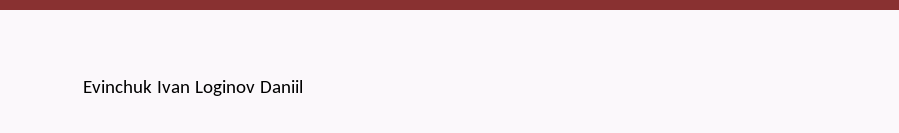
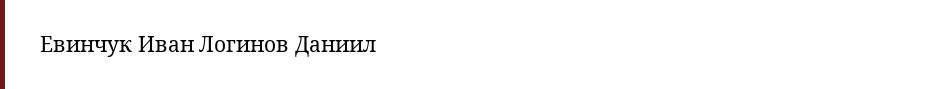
[83,80,303,96] Evinchuk Ivan Loginov Daniil -> [40,36,377,57] Евинчук Иван Логинов Даниил

